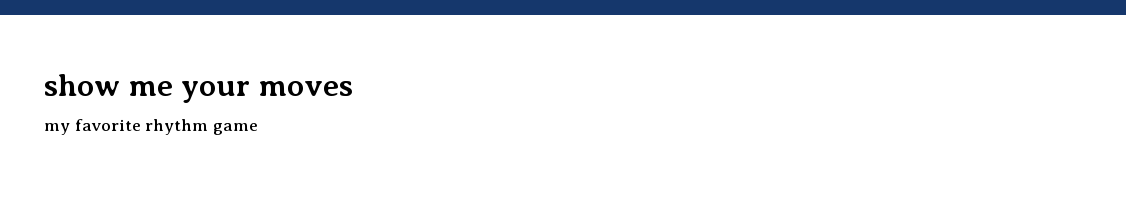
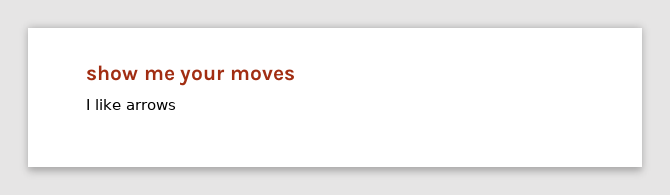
[44,119,259,135] my favorite rhythm game -> [86,99,176,110] I like arrows

